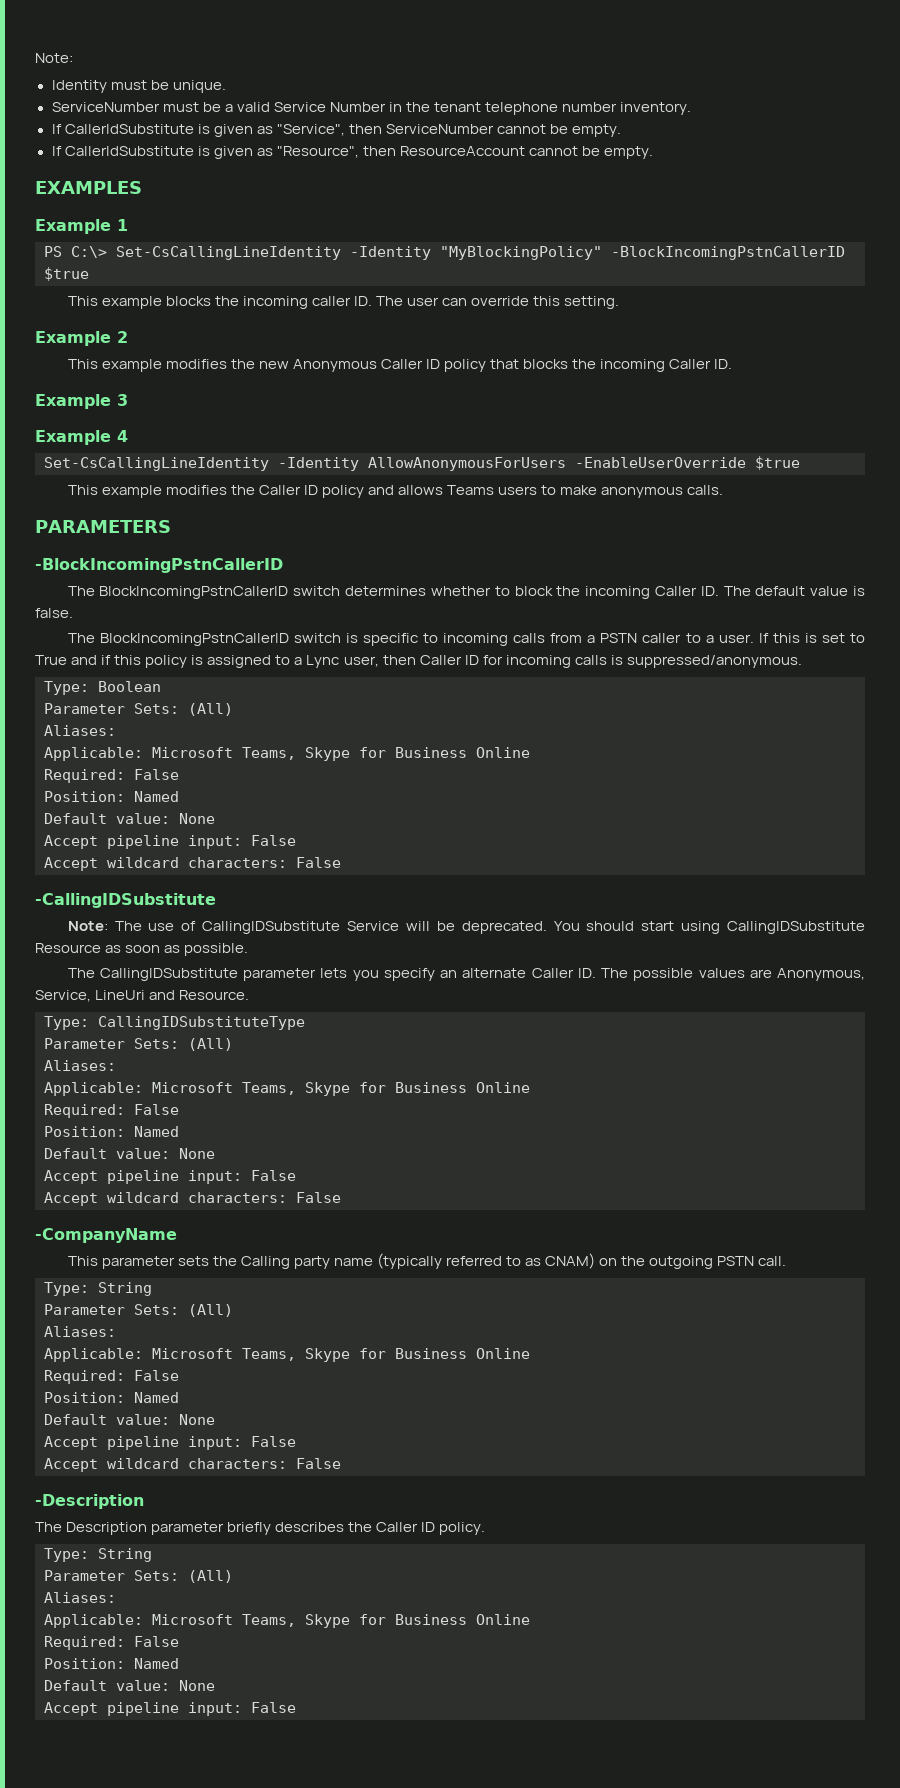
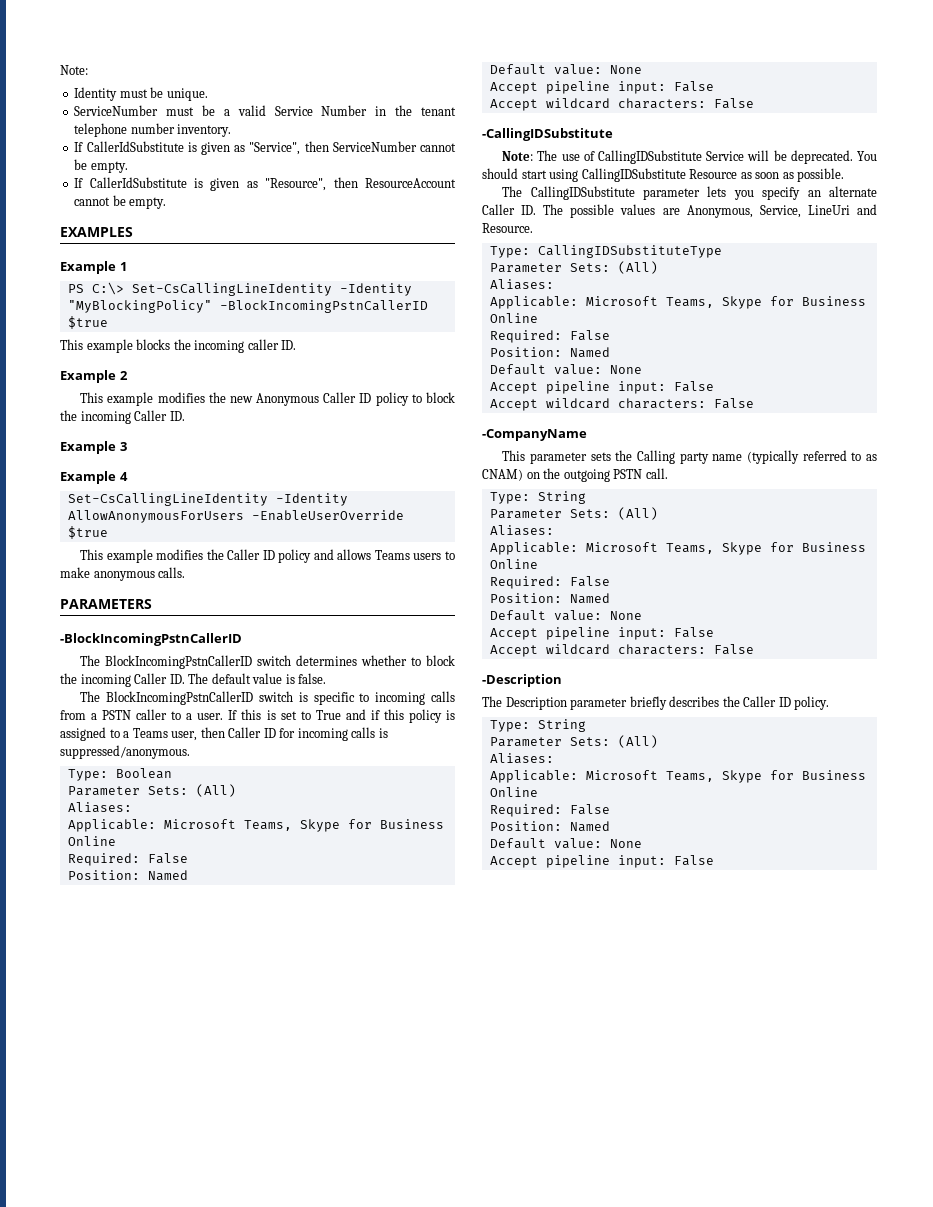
[376,296,620,309] The user can override this setting. -> (297, 345) none
[490,359,569,369] that blocks -> [411,392,455,403] to block
[306,655,340,668] Lync -> [132,728,168,738] Teams

